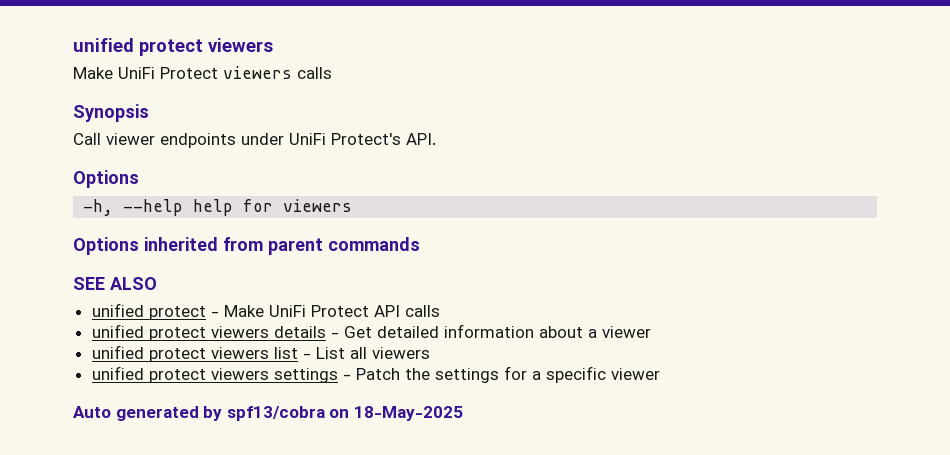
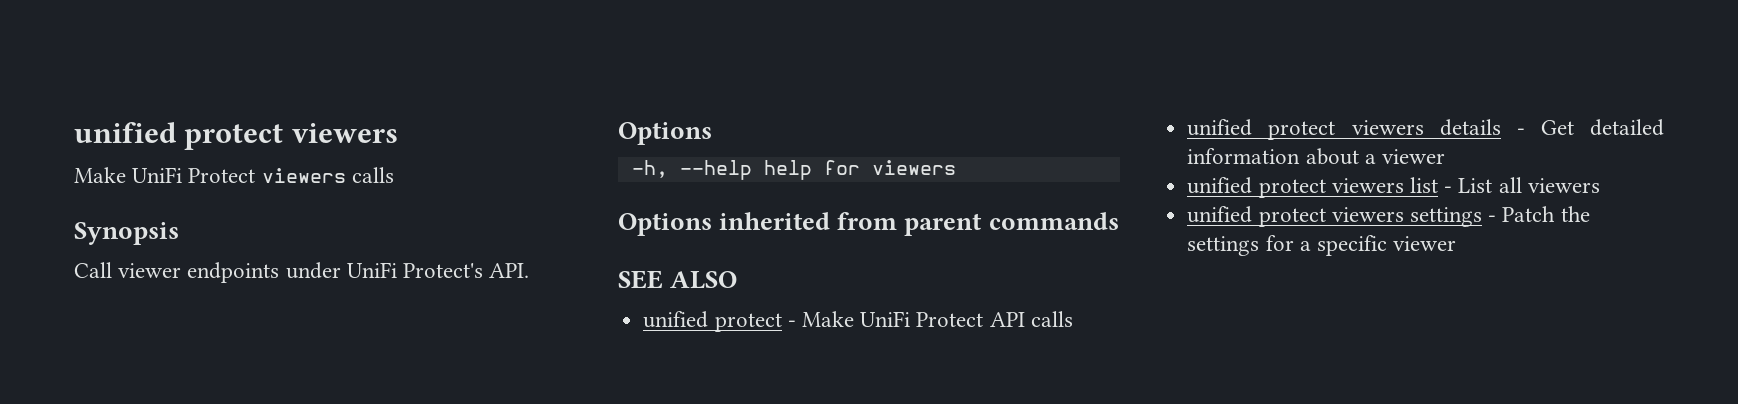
[73,406,463,421] // Auto generated by spf13/cobra on 18-May-2025 -> (1457, 243) none

